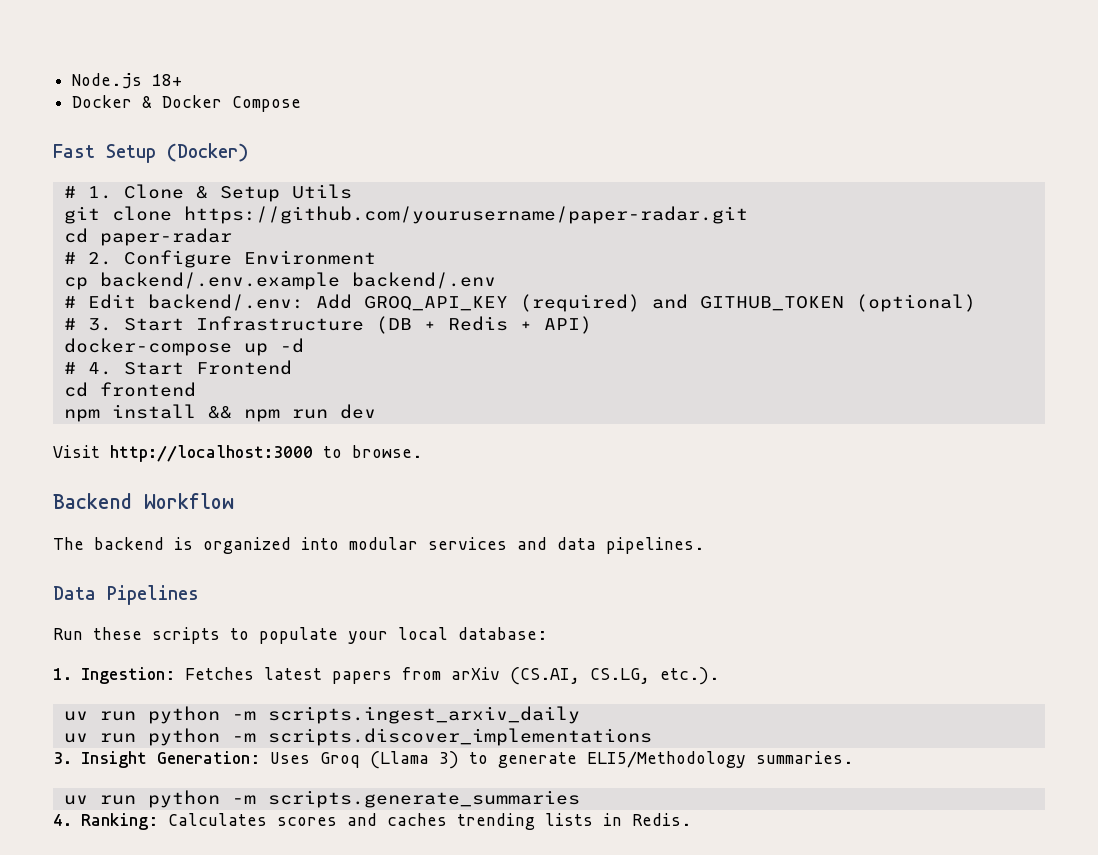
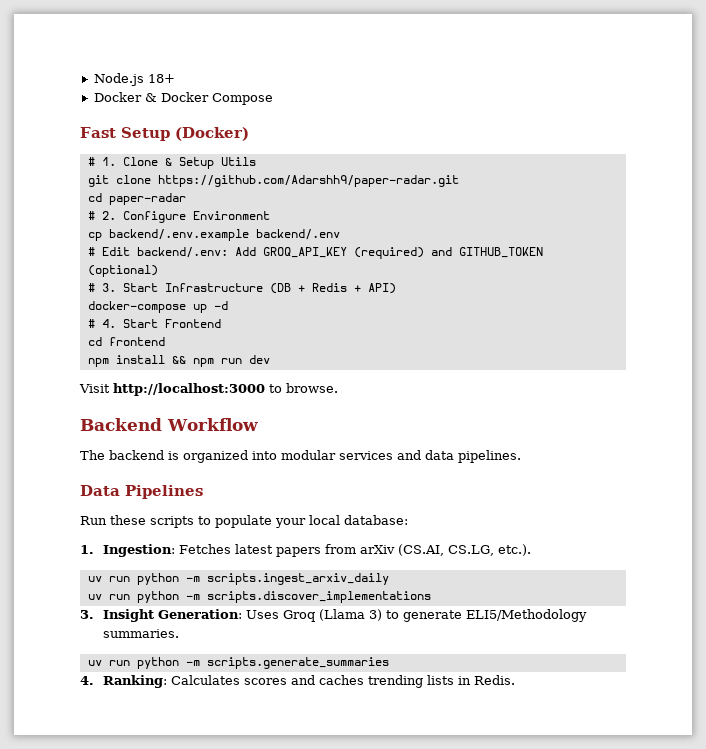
[183,206,748,224] https://github.com/yourusername/paper-radar.git -> [157,175,459,187] https://github.com/Adarshh9/paper-radar.git

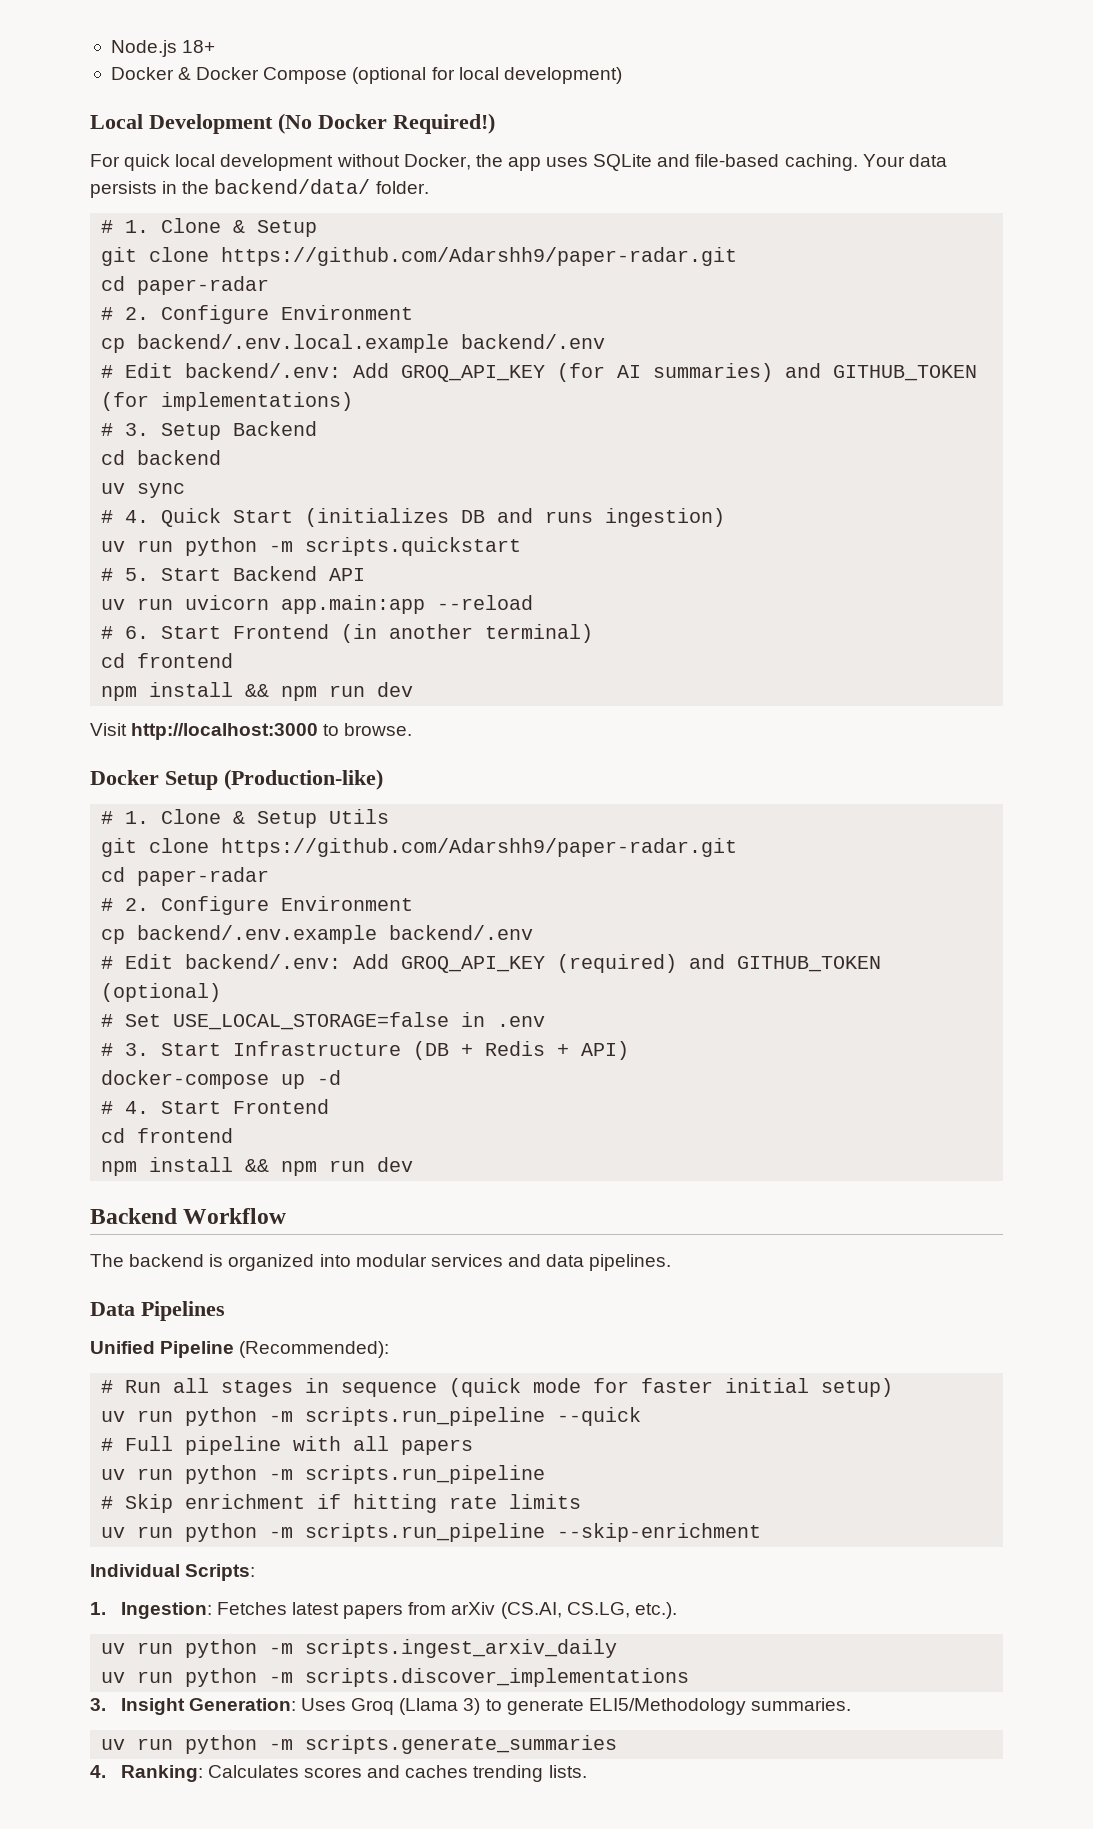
[80,127,249,141] // Fast Setup (Docker) -> [352,67,622,84] [90,113,495,134] [90,154,947,171] [90,179,429,198] [101,218,318,237] [101,247,738,266] [101,276,270,295] [101,305,414,324] [101,334,606,353] [101,363,978,382] [101,392,354,411] [101,421,318,440] [101,450,222,465] [101,483,186,498] [101,508,726,527] [101,537,522,556] [101,566,366,581] [101,595,534,614] [101,624,594,643] [101,653,234,668] [101,682,414,701] [90,723,413,740] [90,769,383,790] (optional for local development) // Local Development (No Docker Required!) // For quick local development without Docker, the app uses SQLite and file-based caching. Your data persists in the backend/data/ folder. // # 1. Clone & Setup // git clone https://github.com/Adarshh9/paper-radar.git // cd paper-radar // # 2. Configure Environment // cp backend/.env.local.example backend/.env // # Edit backend/.env: Add GROQ_API_KEY (for AI summaries) and GITHUB_TOKEN (for implementations) // # 3. Setup Backend // cd backend // uv sync // # 4. Quick Start (initializes DB and runs ingestion) // uv run python -m scripts.quickstart // # 5. Start Backend API // uv run uvicorn app.main:app --reload // # 6. Start Frontend (in another terminal) // cd frontend // npm install && npm run dev // Visit http://localhost:3000 to browse. // Docker Setup (Production-like)
(158, 271) none -> [101,1012,546,1030] // # Set USE_LOCAL_STORAGE=false in .env
[79,383,338,396] // Visit http://localhost:3000 to browse. -> (414, 1164) none
[80,515,408,528] Run these scripts to populate your local database: -> [90,1341,390,1358] [101,1378,894,1397] [101,1407,642,1426] [101,1436,474,1455] [101,1465,546,1484] [101,1494,582,1513] [101,1523,762,1542] [90,1564,256,1581] Unified Pipeline (Recommended): // # Run all stages in sequence (quick mode for faster initial setup) // uv run python -m scripts.run_pipeline --quick // # Full pipeline with all papers // uv run python -m scripts.run_pipeline // # Skip enrichment if hitting rate limits // uv run python -m scripts.run_pipeline --skip-enrichment // Individual Scripts:
[427,675,516,685] lists in Redis. -> [548,1765,587,1778] lists.

